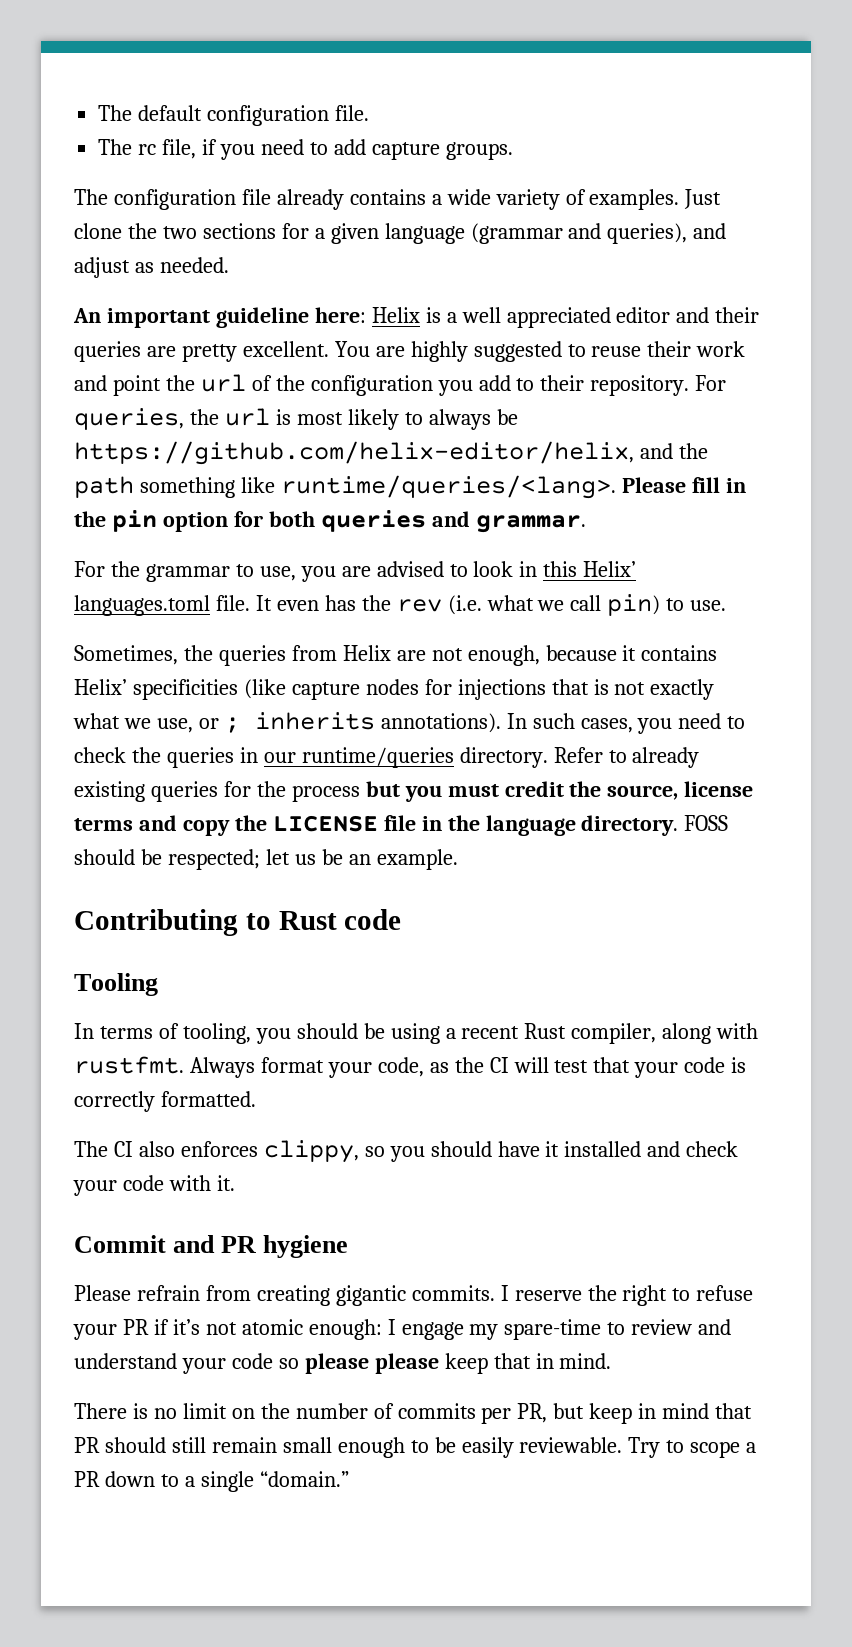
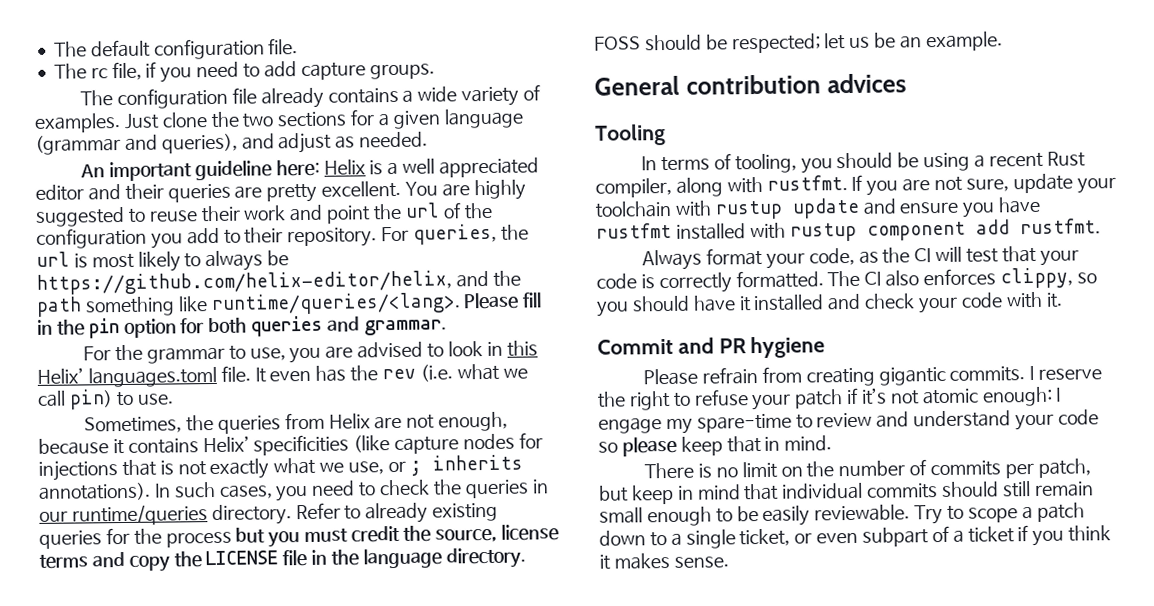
[74,909,402,936] Contributing to Rust code -> [594,73,907,96] General contribution advices
(184, 1065) none -> [851,173,1116,196] [595,196,1042,220] [596,218,1101,242] If you are not sure, update your toolchain with rustup update and ensure you have rustfmt installed with rustup component add rustfmt. //
(256, 1099) // -> (824, 279) none
[122,1319,149,1335] PR -> [794,389,844,409] patch
[374,1353,439,1374] please -> (677, 446) none
[517,1403,548,1423] PR, -> [1037,458,1091,478] patch,
[74,1437,100,1453] PR -> [781,482,939,500] individual commits
[74,1471,100,1487] PR -> [1036,502,1085,522] patch
[259,1471,349,1487] “domain.” -> [739,525,1112,547] [599,552,729,570] ticket, or even subpart of a ticket if you think it makes sense.

